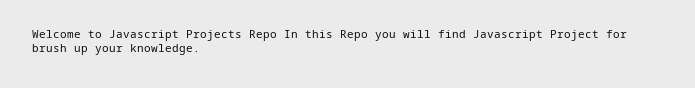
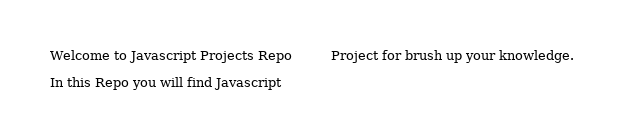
(277, 35) none -> (292, 57) //

